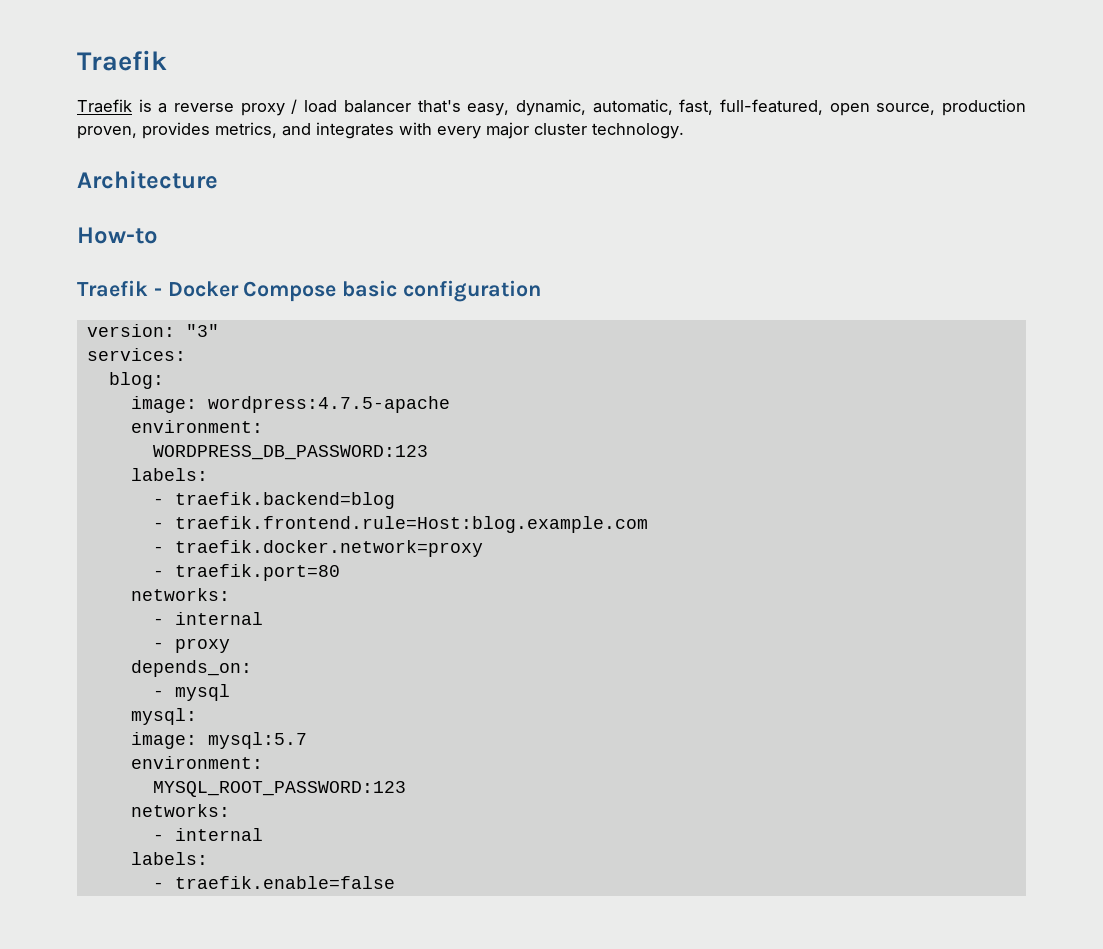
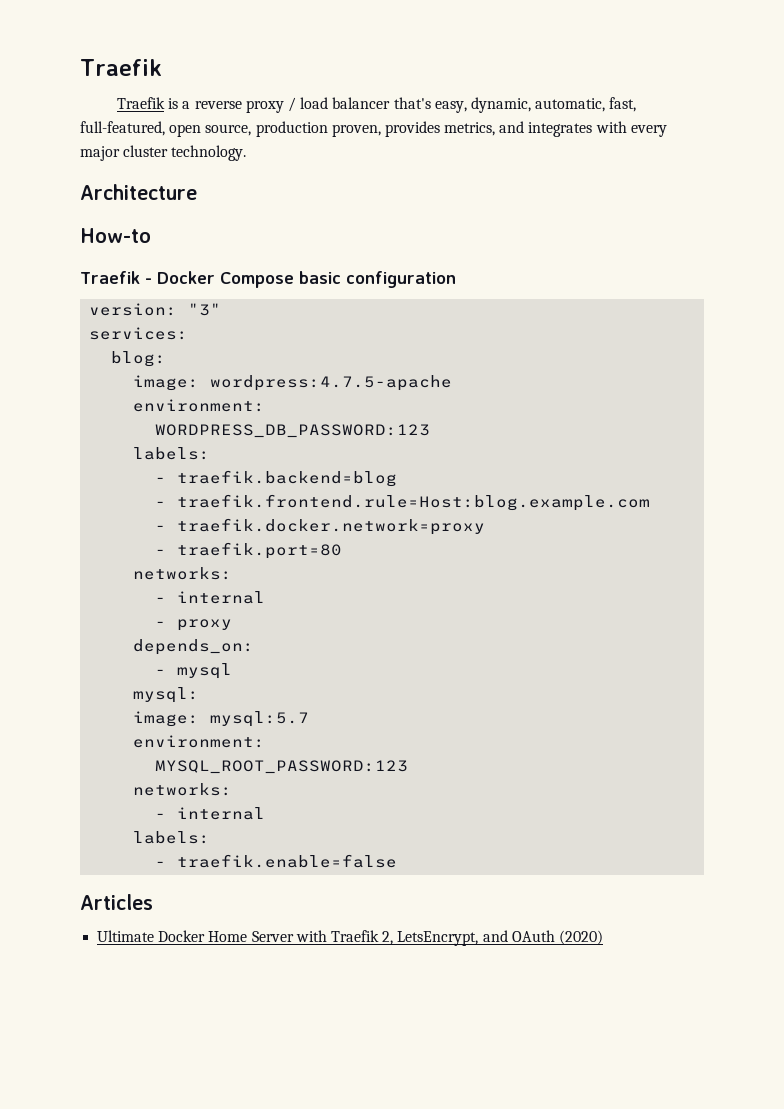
(395, 882) none -> [80,894,153,910] [97,930,603,946] // Articles // Ultimate Docker Home Server with Traefik 2, LetsEncrypt, and OAuth (2020)

